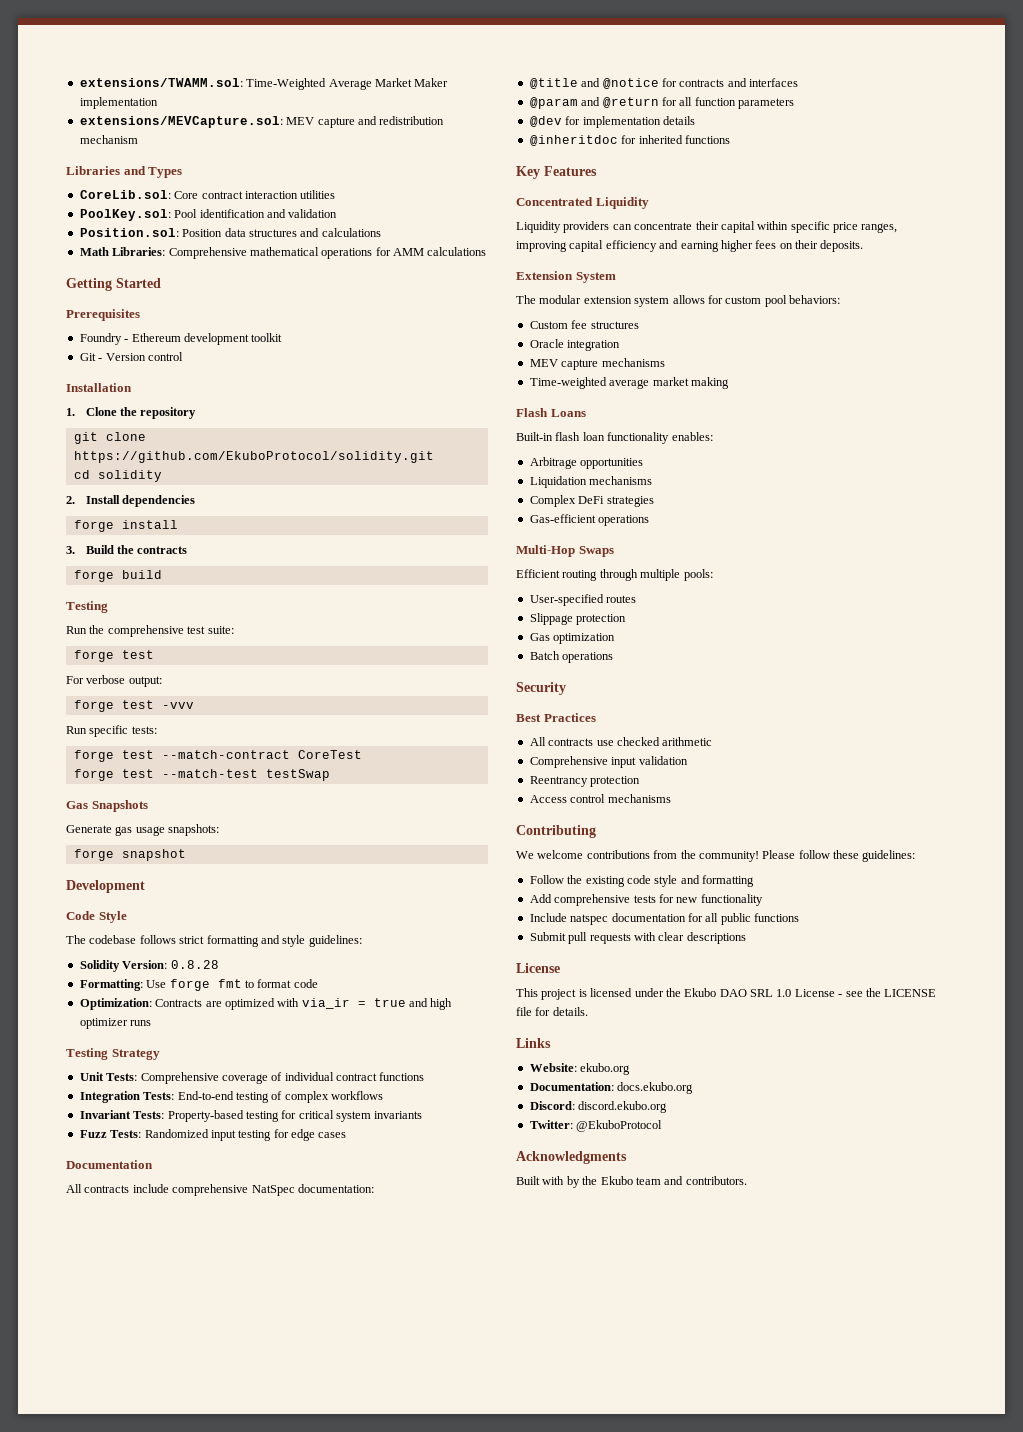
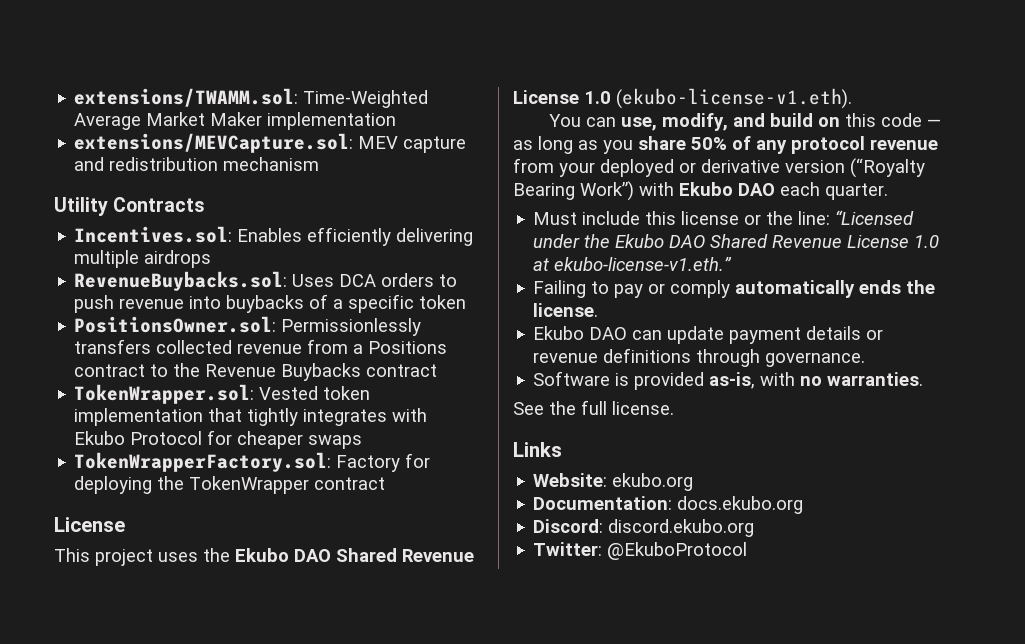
[66,166,183,178] [79,190,336,199] [79,209,338,221] [79,228,381,237] [79,247,487,259] [66,278,161,291] [66,309,140,321] [79,333,283,345] [79,352,183,361] [66,383,132,392] [66,407,197,419] [73,432,146,444] [73,451,434,463] [73,470,162,482] [66,495,196,507] [73,520,178,532] [66,545,188,554] [73,570,162,582] [66,601,108,613] [66,625,234,637] [73,650,154,662] [66,675,162,687] [73,700,194,712] [66,725,157,737] [73,750,362,762] [73,769,330,781] [66,800,148,812] [66,824,220,836] [73,849,186,861] [66,880,145,893] [66,911,127,923] [66,935,362,947] [79,960,219,972] [79,979,318,991] [79,998,453,1010] [79,1018,152,1029] [66,1048,160,1060] [79,1072,425,1084] [79,1091,383,1103] [79,1110,423,1122] [79,1129,347,1141] [66,1160,153,1169] [66,1184,374,1196] [529,78,798,89] [529,97,794,109] [529,116,695,128] [529,135,730,146] [516,166,597,179] [516,197,649,209] [516,221,898,233] [516,240,864,252] [516,271,616,283] [516,295,840,307] [529,320,639,329] [529,339,621,351] [529,358,665,370] [529,377,729,389] [516,408,586,417] [516,432,713,444] [529,457,644,469] [529,476,653,488] [529,495,654,507] [529,514,650,526] [516,545,614,557] [516,569,713,581] [529,594,637,606] [529,613,627,625] [529,633,616,644] [529,651,614,663] [516,682,566,695] [516,713,596,722] [529,737,713,746] [529,756,688,768] [529,776,641,787] [529,794,671,803] [516,825,596,838] [516,850,916,862] [529,875,754,887] [529,894,763,906] [529,913,799,925] [529,932,746,944] [516,963,560,973] [516,988,937,1000] [516,1007,588,1016] Libraries and Types // CoreLib.sol: Core contract interaction utilities // PoolKey.sol: Pool identification and validation // Position.sol: Position data structures and calculations // Math Libraries: Comprehensive mathematical operations for AMM calculations // Getting Started // Prerequisites // Foundry - Ethereum development toolkit // Git - Version control // Installation // 1. Clone the repository // git clone https://github.com/EkuboProtocol/solidity.git // cd solidity // 2. Install dependencies // forge install // 3. Build the contracts // forge build // Testing // Run the comprehensive test suite: // forge test // For verbose output: // forge test -vvv // Run specific tests: // forge test --match-contract CoreTest // forge test --match-test testSwap // Gas Snapshots // Generate gas usage snapshots: // forge snapshot // Development // Code Style // The codebase follows strict formatting and style guidelines: // Solidity Version: 0.8.28 // Formatting: Use forge fmt to format code // Optimization: Contracts are optimized with via_ir = true and high optimizer runs // Testing Strategy // Unit Tests: Comprehensive coverage of individual contract functions // Integration Tests: End-to-end testing of complex workflows // Invariant Tests: Property-based testing for critical system invariants // Fuzz Tests: Randomized input testing for edge cases // Documentation // All contracts include comprehensive NatSpec documentation: // @title and @notice for contracts and interfaces // @param and @return for all function parameters // @dev for implementation details // @inheritdoc for inherited functions // Key Features // Concentrated Liquidity // Liquidity providers can concentrate their capital within specific price ranges, improving capital efficiency and earning higher fees on their deposits. // Extension System // The modular extension system allows for custom pool behaviors: // Custom fee structures // Oracle integration // MEV capture mechanisms // Time-weighted average market making // Flash Loans // Built-in flash loan functionality enables: // Arbitrage opportunities // Liquidation mechanisms // Complex DeFi strategies // Gas-efficient operations // Multi-Hop Swaps // Efficient routing through multiple pools: // User-specified routes // Slippage protection // Gas optimization // Batch operations // Security // Best Practices // All contracts use checked arithmetic // Comprehensive input validation // Reentrancy protection // Access control mechanisms // Contributing // We welcome contributions from the community! Please follow these guidelines: // Follow the existing code style and formatting // Add comprehensive tests for new functionality // Include natspec documentation for all public functions // Submit pull requests with clear descriptions // License // This project is licensed under the Ekubo DAO SRL 1.0 License - see the LICENSE file for details. -> [54,197,206,216] [74,226,474,246] [74,250,212,268] [74,271,458,291] [74,294,467,313] [74,316,422,336] [74,339,448,354] [74,363,438,381] [74,384,371,404] [74,408,428,426] [74,430,363,449] [74,452,431,472] [74,476,386,494] [54,517,125,532] [54,548,474,566] [513,88,852,109] [549,113,942,131] [513,136,938,154] [513,158,925,178] [513,181,888,201] [533,210,915,225] [533,234,940,248] [533,257,733,271] [533,280,936,298] [533,303,599,317] [533,326,884,344] [533,348,866,367] [533,371,924,390] [513,400,674,415] Utility Contracts // Incentives.sol: Enables efficiently delivering multiple airdrops // RevenueBuybacks.sol: Uses DCA orders to push revenue into buybacks of a specific token // PositionsOwner.sol: Permissionlessly transfers collected revenue from a Positions contract to the Revenue Buybacks contract // TokenWrapper.sol: Vested token implementation that tightly integrates with Ekubo Protocol for cheaper swaps // TokenWrapperFactory.sol: Factory for deploying the TokenWrapper contract // License // This project uses the Ekubo DAO Shared Revenue License 1.0 (ekubo-license-v1.eth). // You can use, modify, and build on this code — as long as you share 50% of any protocol revenue from your deployed or derivative version (“Royalty Bearing Work”) with Ekubo DAO each quarter. // Must include this license or the line: “Licensed under the Ekubo DAO Shared Revenue License 1.0 at ekubo-license-v1.eth.” // Failing to pay or comply automatically ends the license. // Ekubo DAO can update payment details or revenue definitions through governance. // Software is provided as-is, with no warranties. // See the full license.
[516,1151,627,1164] [516,1176,747,1188] // Acknowledgments // Built with by the Ekubo team and contributors. -> (748, 551) none

